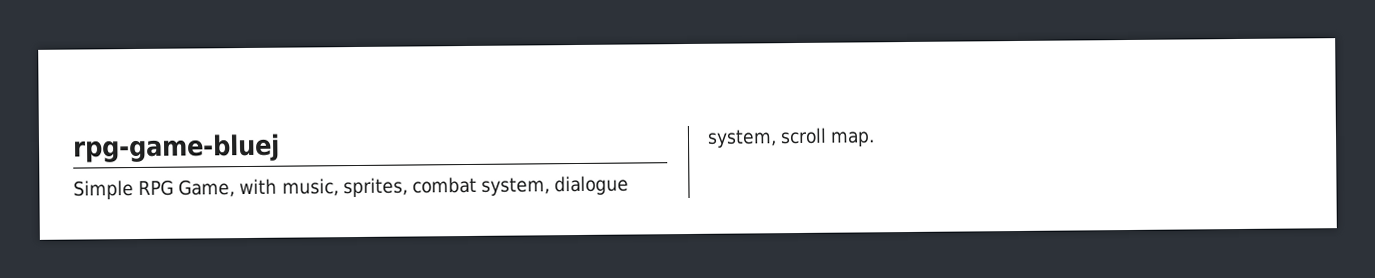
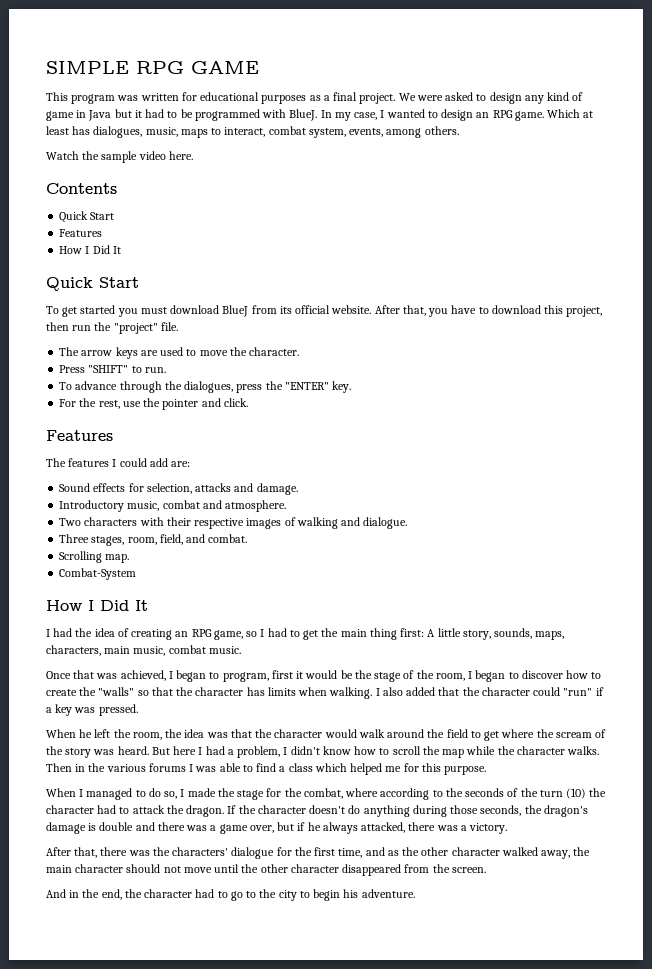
[72,133,280,163] [73,175,630,200] [707,127,876,148] rpg-game-bluej // Simple RPG Game, with music, sprites, combat system, dialogue system, scroll map. -> [46,61,259,74] [46,92,584,104] [46,109,594,121] [46,126,459,138] [46,151,193,163] [46,183,117,194] [59,211,115,223] [59,229,103,237] [59,245,121,254] [46,277,139,291] [46,305,603,317] [46,322,178,334] [59,347,300,359] [59,365,166,373] [59,381,352,393] [59,398,248,410] [46,430,113,441] [46,458,191,467] [59,483,298,495] [59,500,287,512] [59,517,408,529] [59,534,248,546] [59,551,130,563] [59,568,137,580] [46,600,148,611] [46,628,565,640] [46,645,241,656] [46,670,602,682] [46,687,604,699] [46,704,138,716] [46,729,607,741] [46,746,600,758] [46,763,487,775] [46,788,607,800] [46,805,588,817] [46,822,508,834] [46,847,591,859] [46,864,486,876] [46,889,415,901] SIMPLE RPG GAME // This program was written for educational purposes as a final project. We were asked to design any kind of game in Java but it had to be programmed with BlueJ. In my case, I wanted to design an RPG game. Which at least has dialogues, music, maps to interact, combat system, events, among others. // Watch the sample video here. // Contents // Quick Start // Features // How I Did It // Quick Start // To get started you must download BlueJ from its official website. After that, you have to download this project, then run the "project" file. // The arrow keys are used to move the character. // Press "SHIFT" to run. // To advance through the dialogues, press the "ENTER" key. // For the rest, use the pointer and click. // Features // The features I could add are: // Sound effects for selection, attacks and damage. // Introductory music, combat and atmosphere. // Two characters with their respective images of walking and dialogue. // Three stages, room, field, and combat. // Scrolling map. // Combat-System // How I Did It // I had the idea of creating an RPG game, so I had to get the main thing first: A little story, sounds, maps, characters, main music, combat music. // Once that was achieved, I began to program, first it would be the stage of the room, I began to discover how to create the "walls" so that the character has limits when walking. I also added that the character could "run" if a key was pressed. // When he left the room, the idea was that the character would walk around the field to get where the scream of the story was heard. But here I had a problem, I didn't know how to scroll the map while the character walks. Then in the various forums I was able to find a class which helped me for this purpose. // When I managed to do so, I made the stage for the combat, where according to the seconds of the turn (10) the character had to attack the dragon. If the character doesn't do anything during those seconds, the dragon's damage is double and there was a game over, but if he always attacked, there was a victory. // After that, there was the characters' dialogue for the first time, and as the other character walked away, the main character should not move until the other character disappeared from the screen. // And in the end, the character had to go to the city to begin his adventure.

